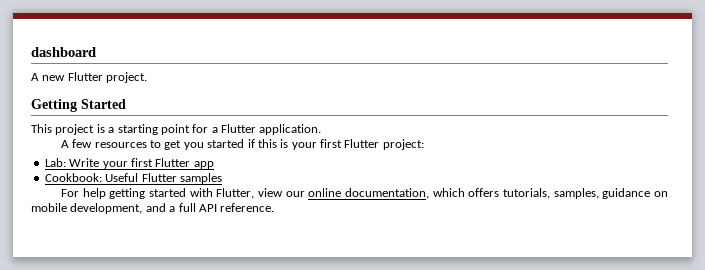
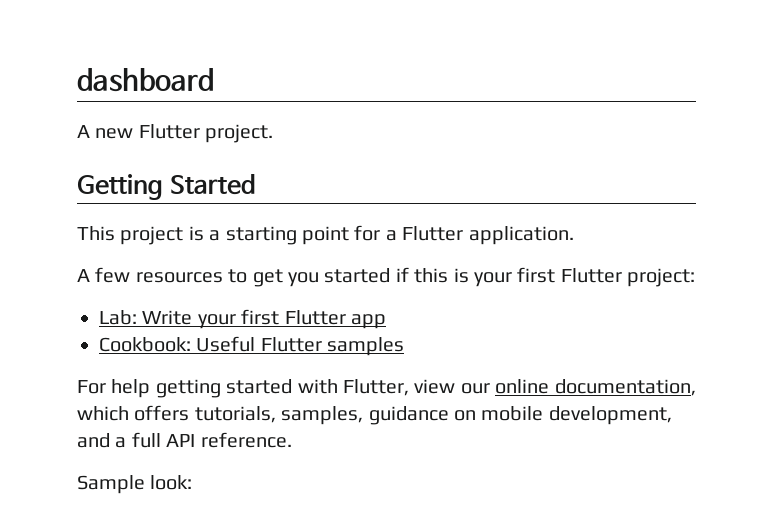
(275, 207) none -> [77,475,193,494] // Sample look:

